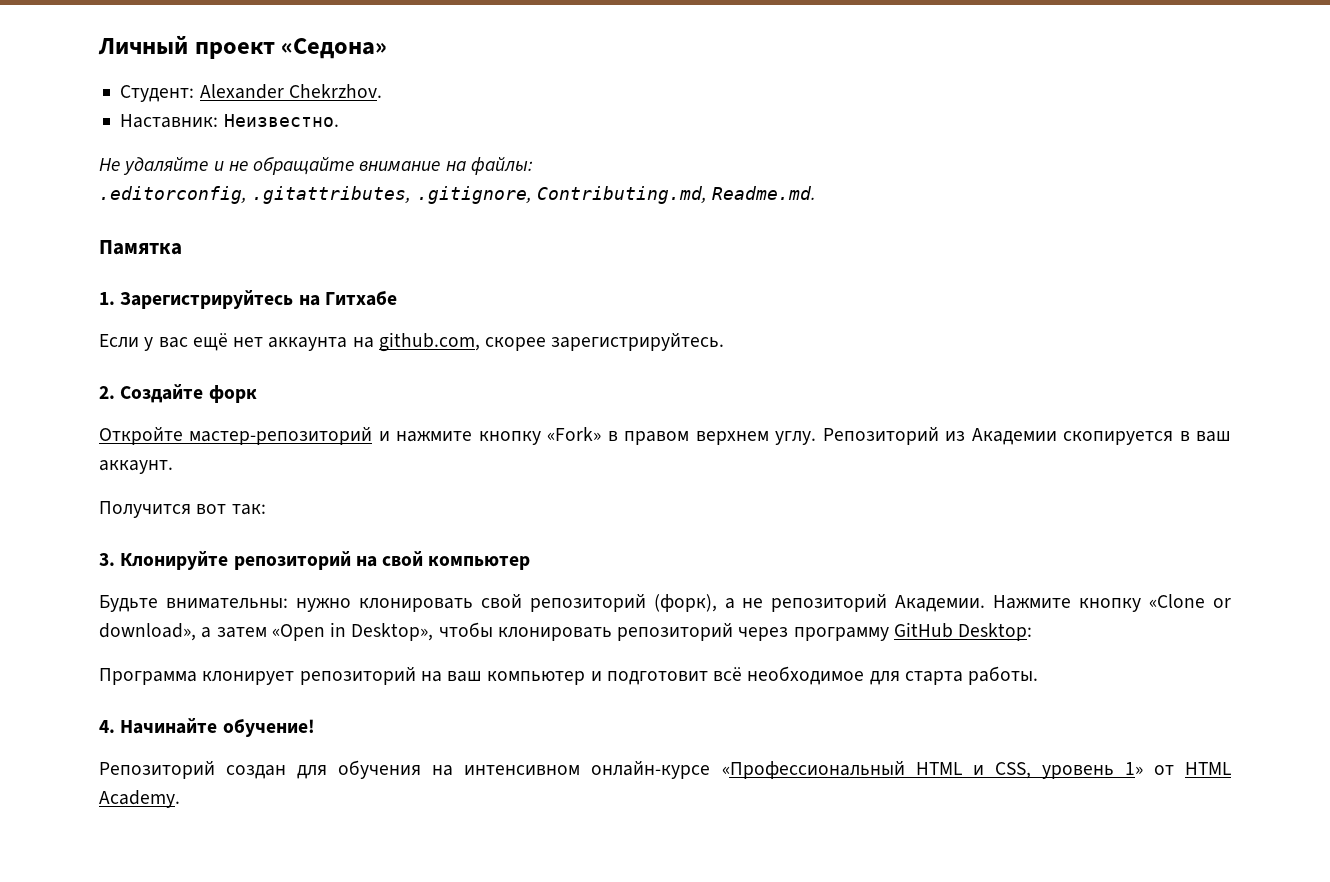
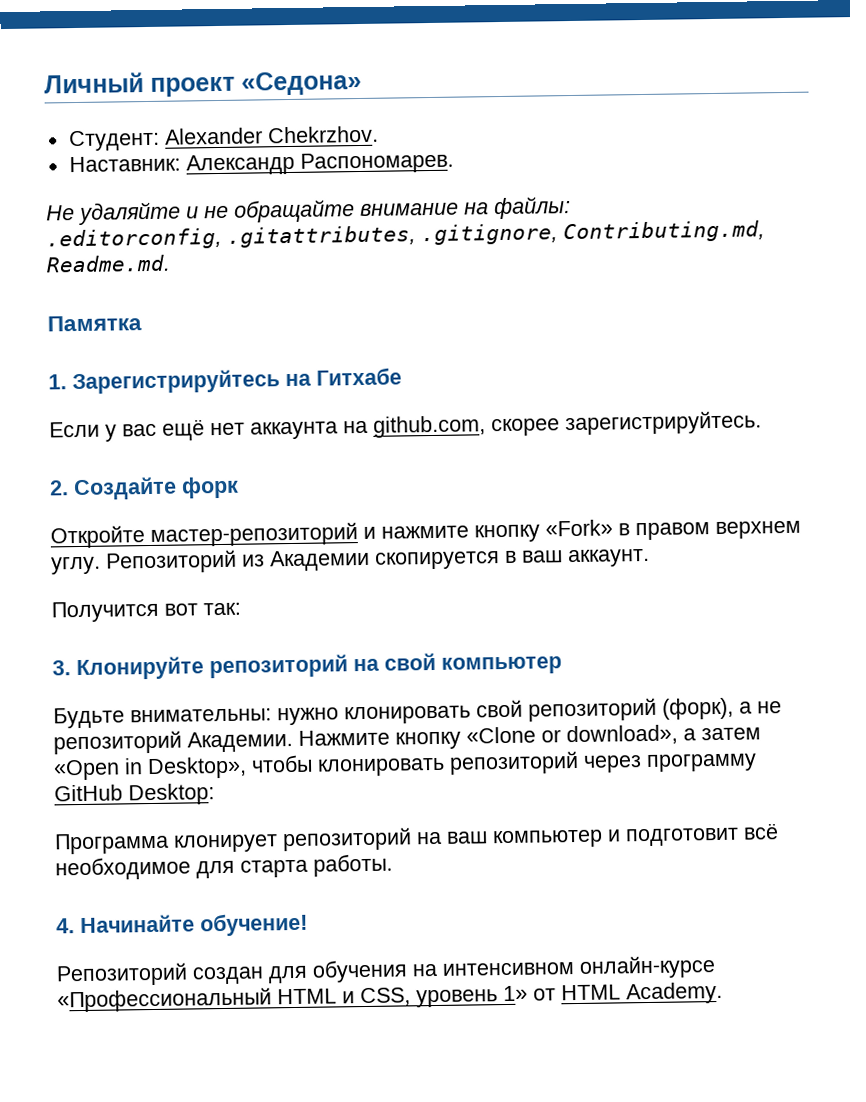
[223,114,339,127] Неизвестно. -> [185,151,454,176] Александр Распономарев.

